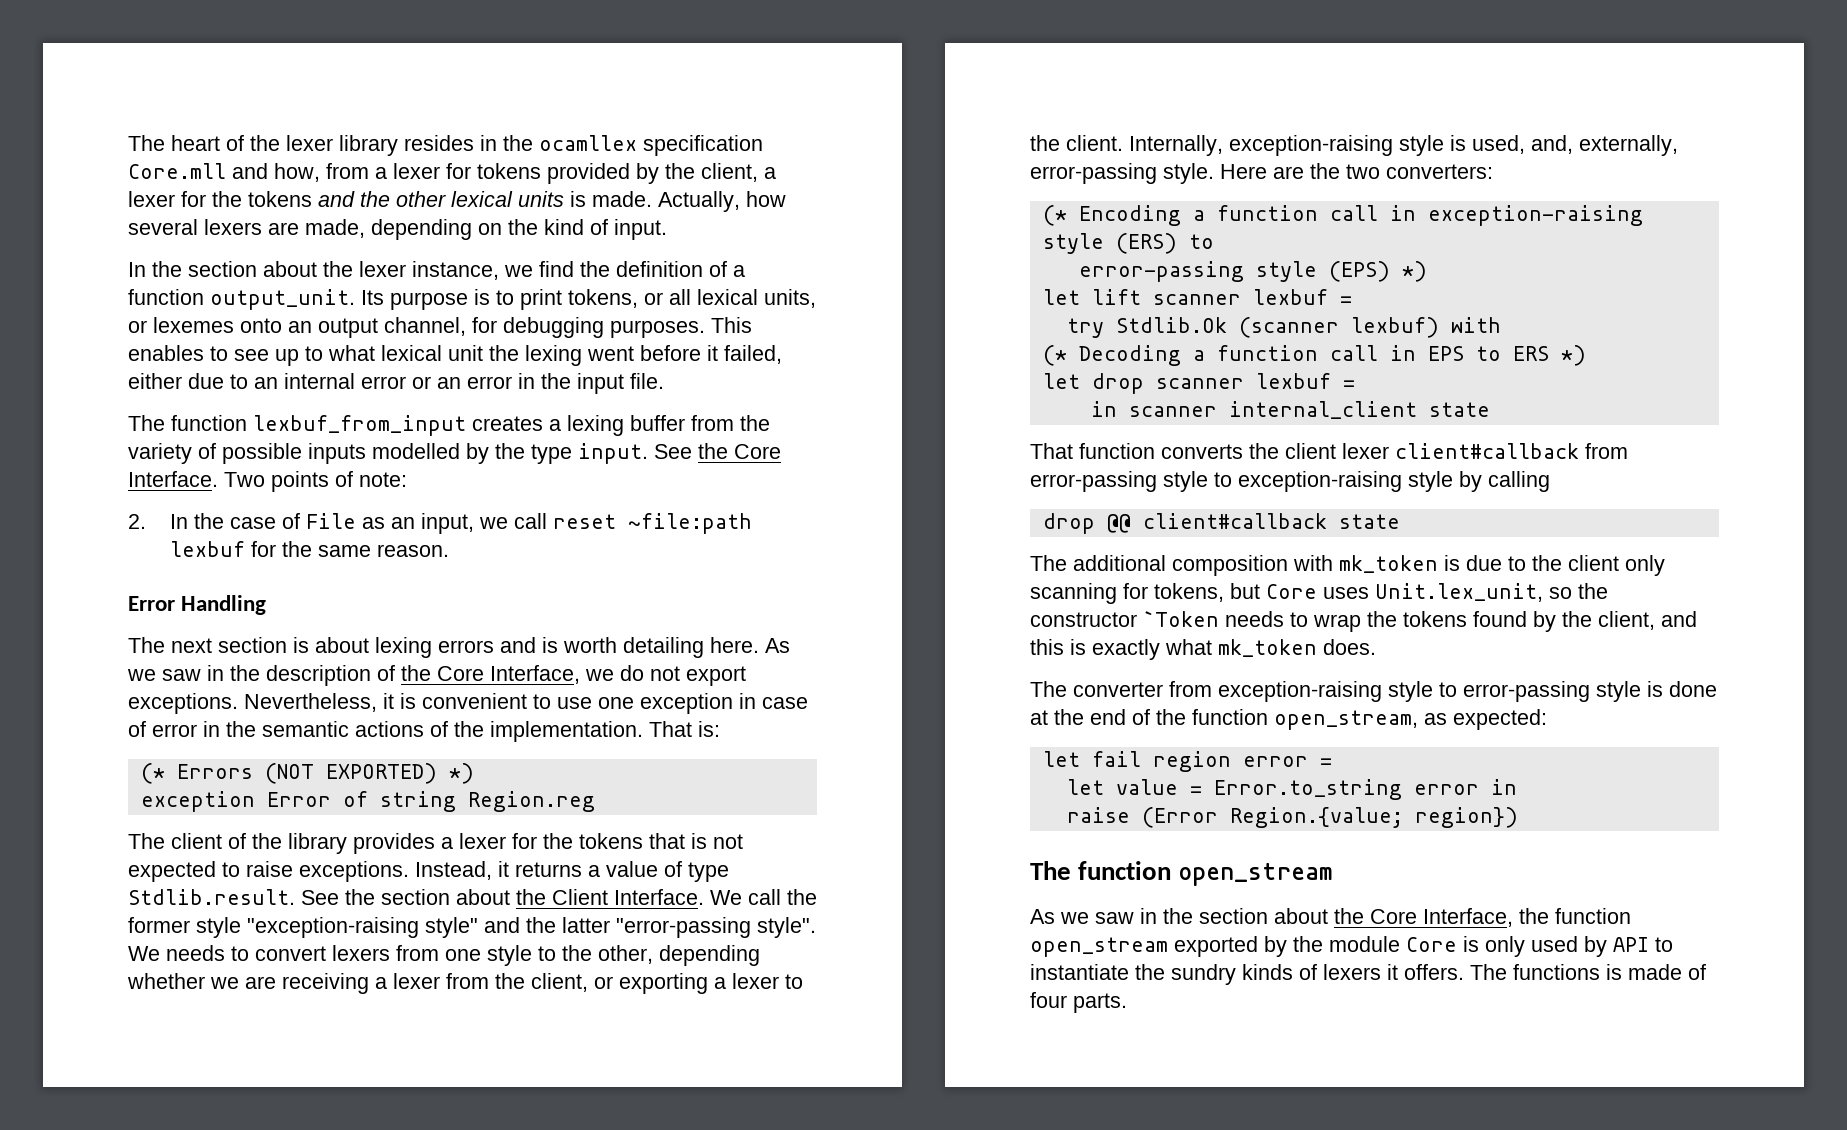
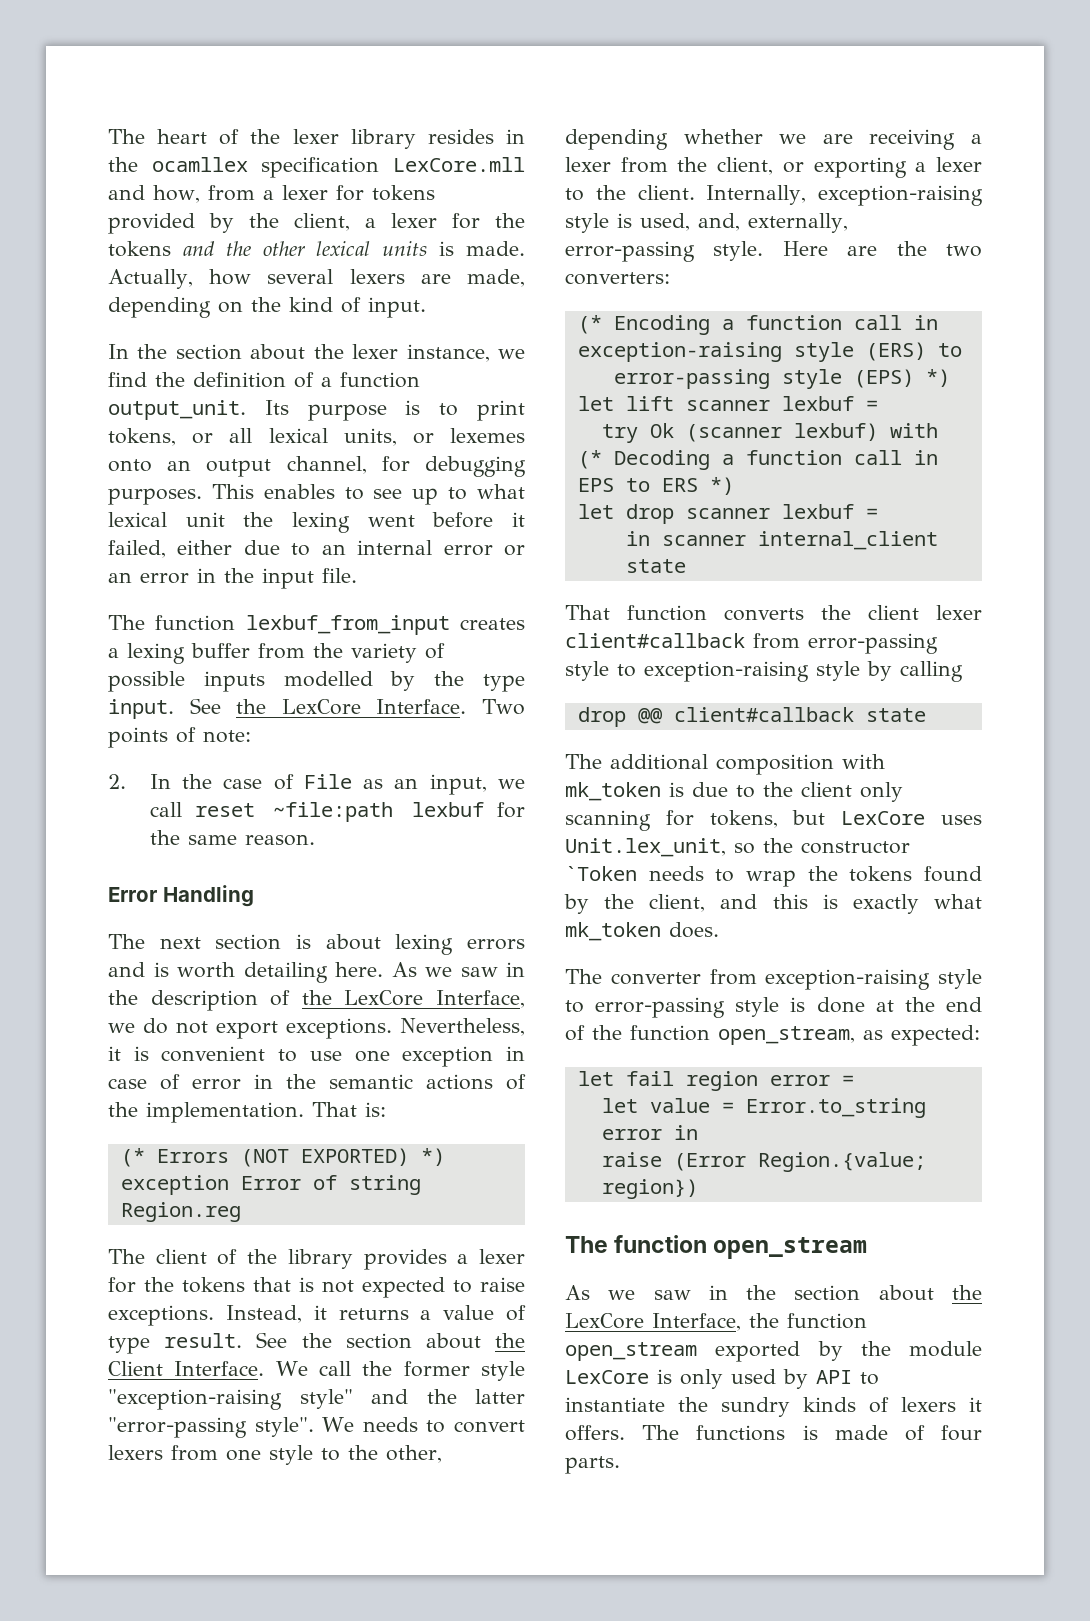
[128,163,226,179] Core.mll -> [393,157,525,172] LexCore.mll
[734,444,781,459] Core -> [281,699,361,715] LexCore
[437,666,484,681] Core -> [344,990,424,1006] LexCore
[128,889,295,905] Stdlib.result. -> [164,1333,243,1348] result.
[1115,317,1227,333] Stdlib.Ok -> [649,423,674,438] Ok
[1266,584,1317,599] Core -> [841,811,926,825] LexCore
[1370,909,1417,924] Core -> [565,1313,644,1329] LexCore
[1406,937,1457,952] Core -> [565,1370,649,1384] LexCore

